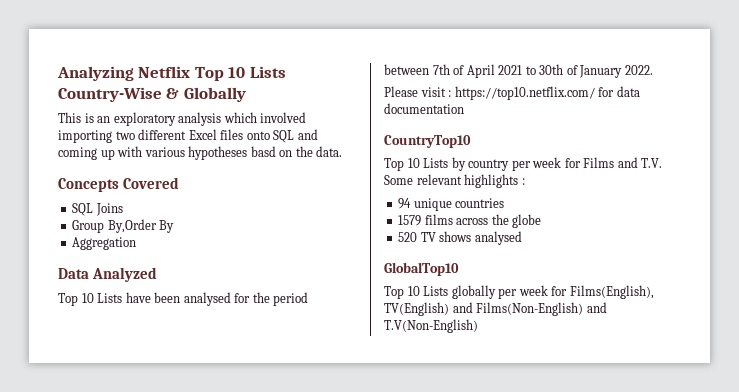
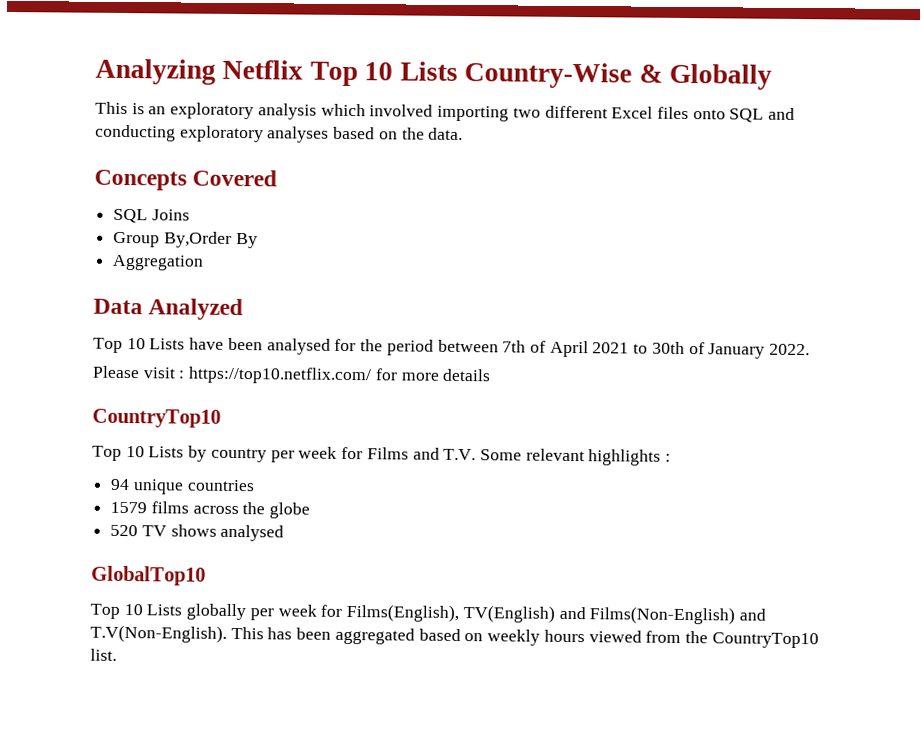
[58,146,276,160] coming up with various hypotheses basd -> [95,124,376,143] conducting exploratory analyses based
[616,86,640,97] [384,103,464,114] data documentation -> [400,368,492,382] more details
[384,319,478,333] T.V(Non-English) -> [90,624,819,649] [90,648,117,661] T.V(Non-English). This has been aggregated based on weekly hours viewed from the CountryTop10 list.

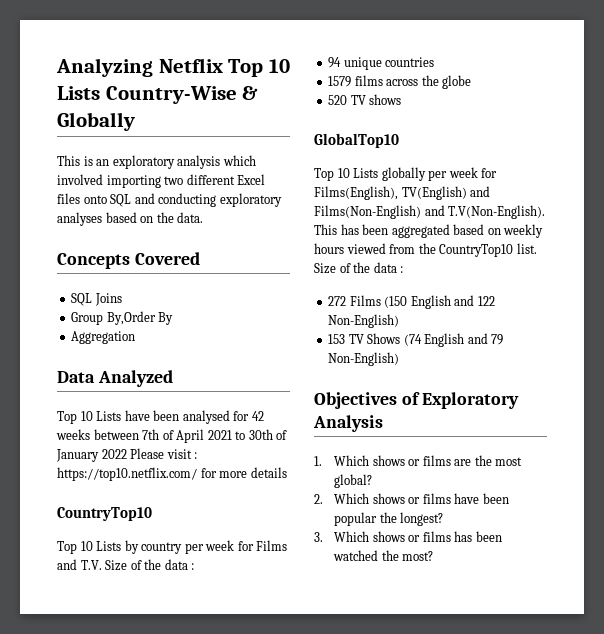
[360,339,434,356] the period -> [251,411,264,421] [56,429,90,440] 42 weeks
[769,343,811,356] 2022. // -> [101,449,127,459] 2022
[479,448,662,466] Some relevant highlights -> [105,559,188,571] Size of the data
[220,524,285,542] analysed -> (402, 99) none
(117, 654) none -> [314,262,404,274] [328,295,495,309] [328,314,400,328] [328,333,504,347] [328,352,400,366] [314,392,520,409] [313,415,383,432] [314,455,523,466] [334,474,373,488] [314,493,509,504] [334,512,444,526] [314,531,502,542] [333,550,434,561] Size of the data : // 272 Films (150 English and 122 Non-English) // 153 TV Shows (74 English and 79 Non-English) // Objectives of Exploratory Analysis // 1. Which shows or films are the most global? // 2. Which shows or films have been popular the longest? // 3. Which shows or films has been watched the most?

